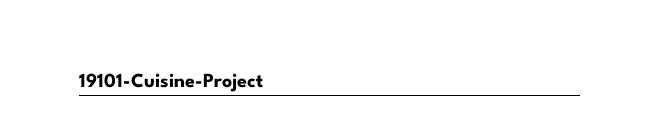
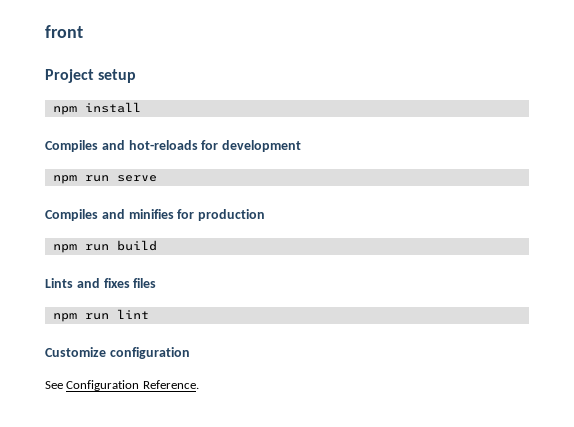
[79,73,263,92] 19101-Cuisine-Project -> [45,25,83,38] [45,69,137,83] [52,102,141,115] [45,140,302,152] [52,175,157,184] [45,209,266,221] [52,240,157,253] [45,278,157,288] [52,309,149,322] [45,347,190,359] [45,380,199,391] front // Project setup // npm install // Compiles and hot-reloads for development // npm run serve // Compiles and minifies for production // npm run build // Lints and fixes files // npm run lint // Customize configuration // See Configuration Reference.

